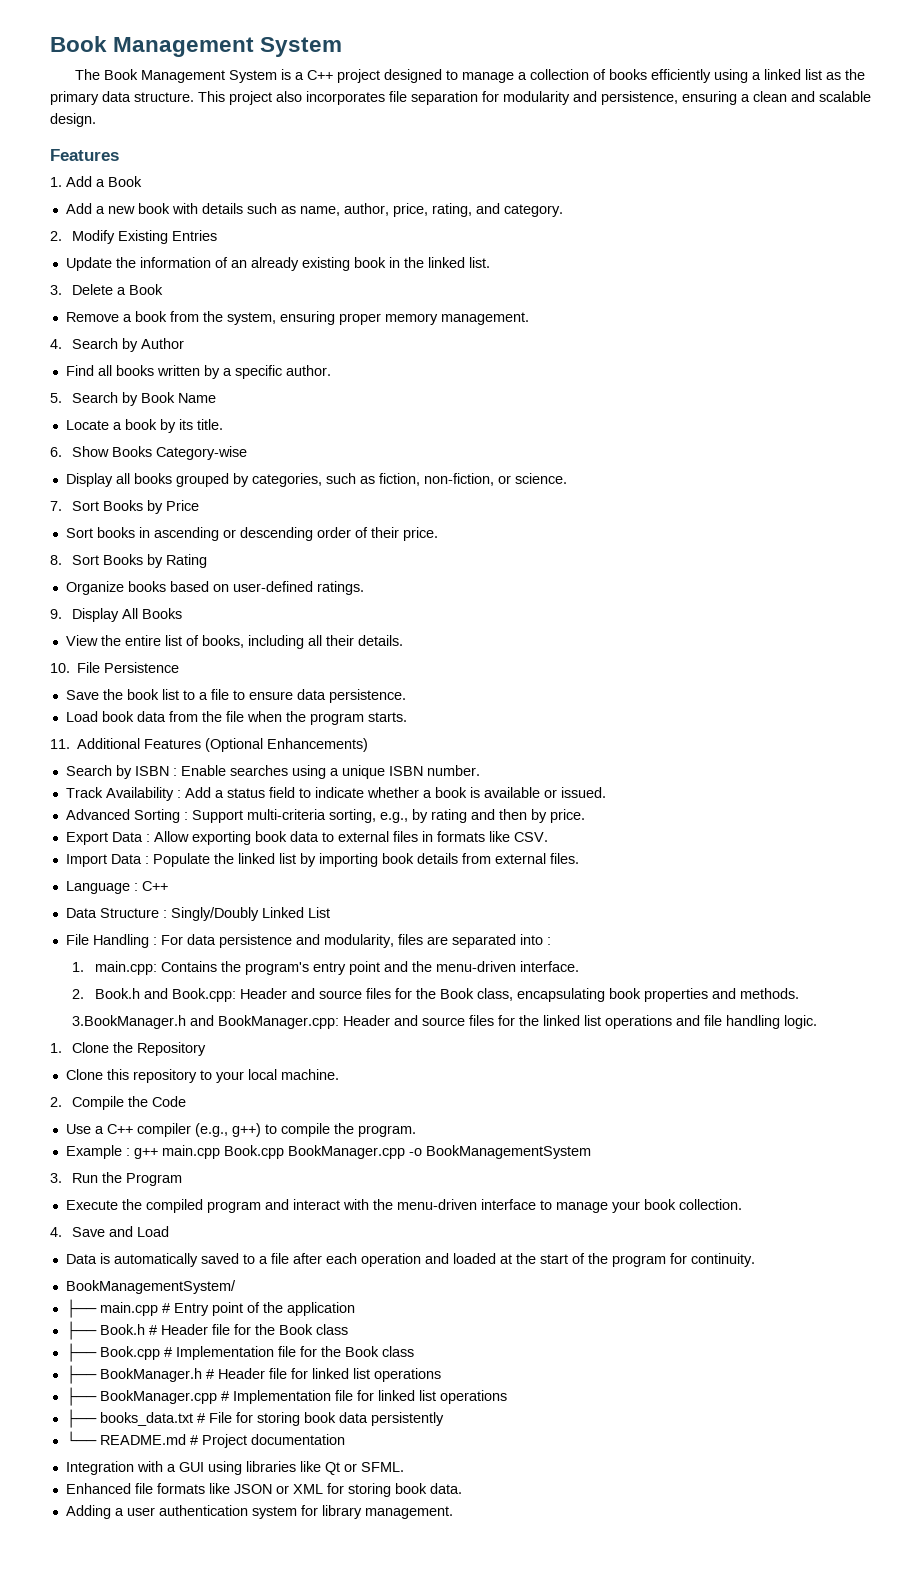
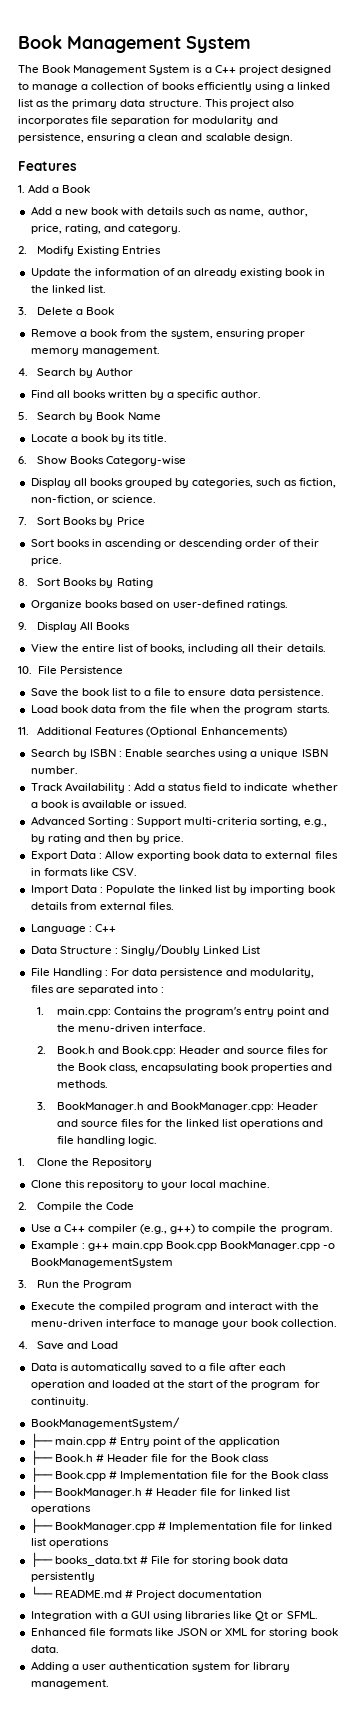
[72,1015,187,1029] 3.BookManager.h -> [37,1102,144,1112] 3. BookManager.h

